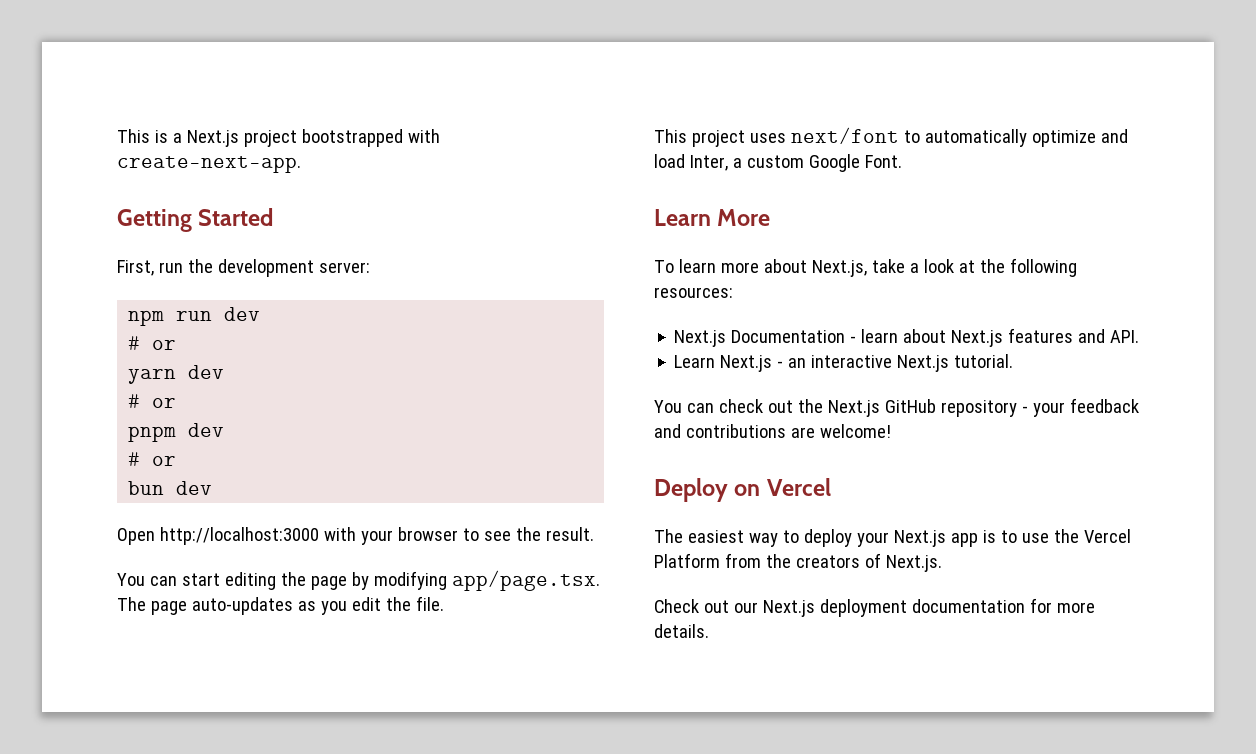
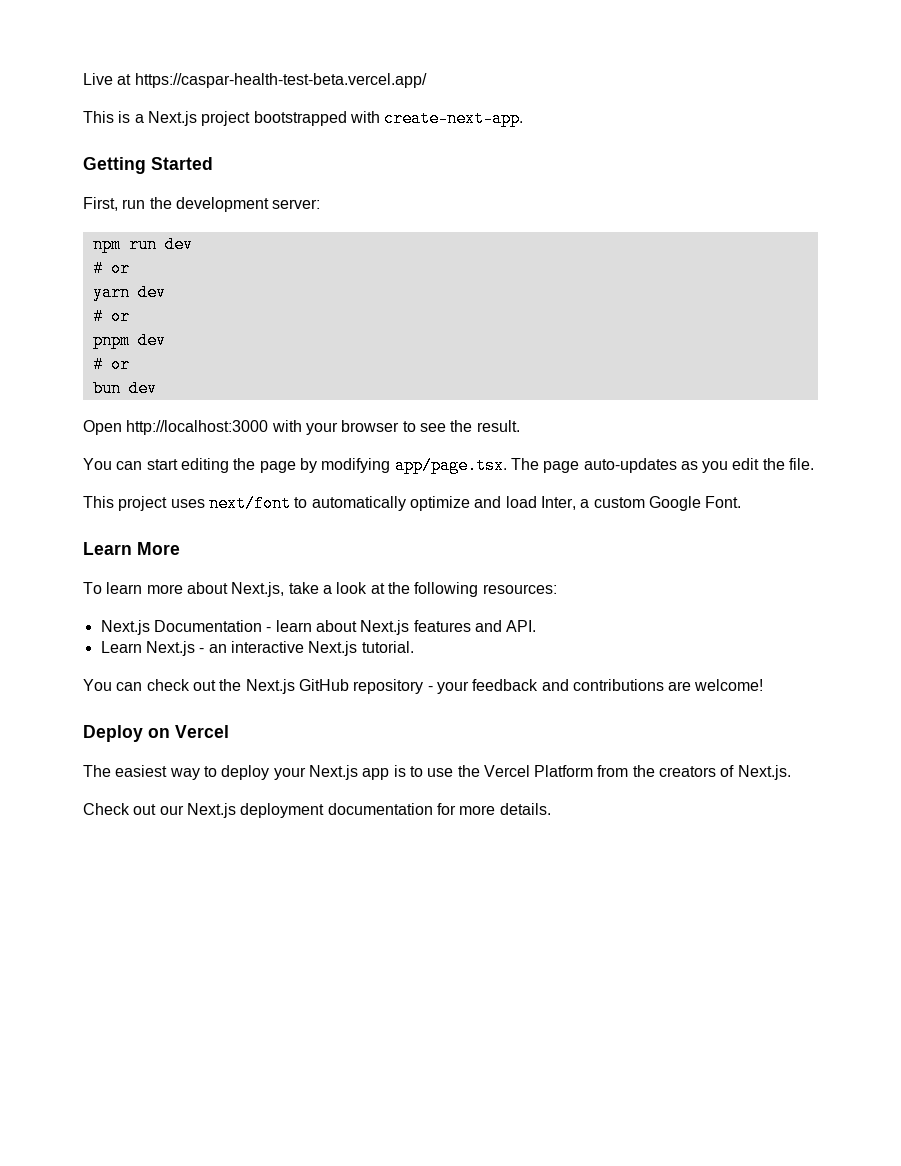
(117, 136) none -> [83,73,427,88] Live at https://caspar-health-test-beta.vercel.app/ //

